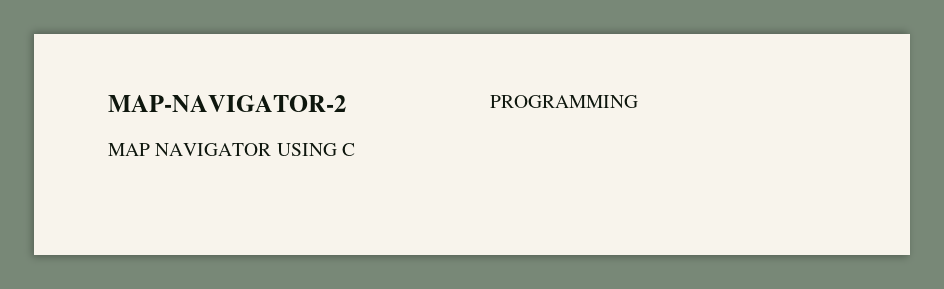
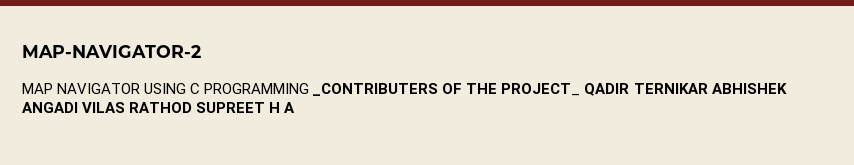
(638, 101) none -> [313,83,787,96] [22,102,296,113] _CONTRIBUTERS OF THE PROJECT_ QADIR TERNIKAR ABHISHEK ANGADI VILAS RATHOD SUPREET H A

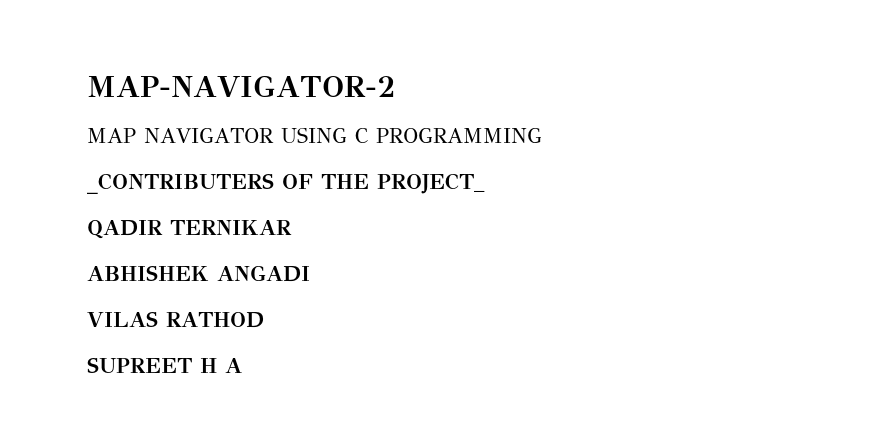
(310, 88) none -> (542, 135) //
(581, 89) none -> (485, 183) //
(708, 88) none -> (292, 227) //
(78, 107) none -> (310, 273) //
(193, 107) none -> (264, 320) //

